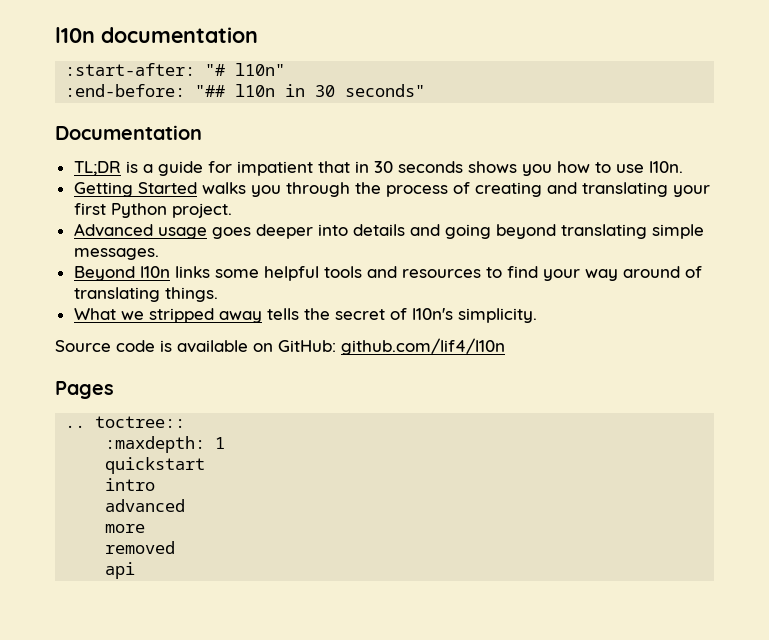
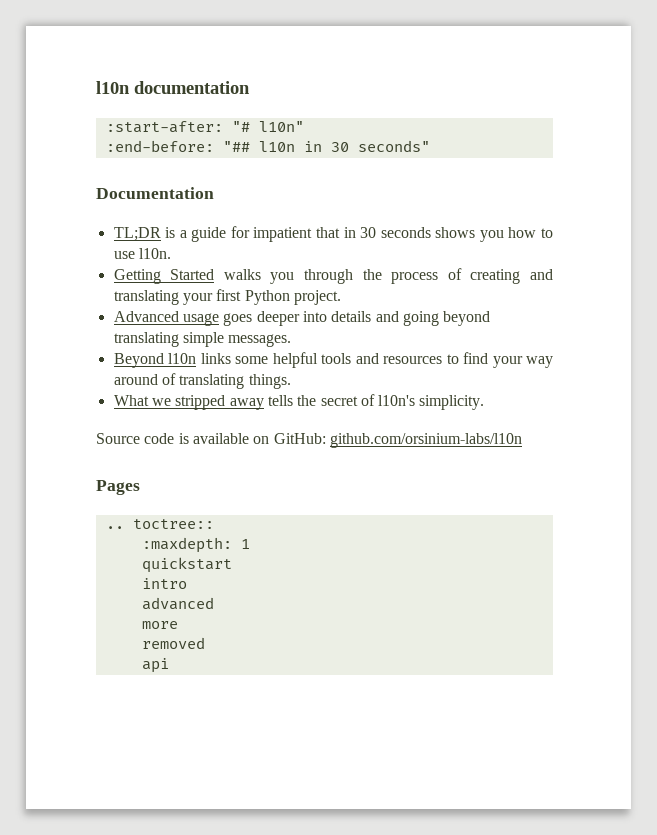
[341,338,505,355] github.com/lif4/l10n -> [329,433,522,448] github.com/orsinium-labs/l10n

